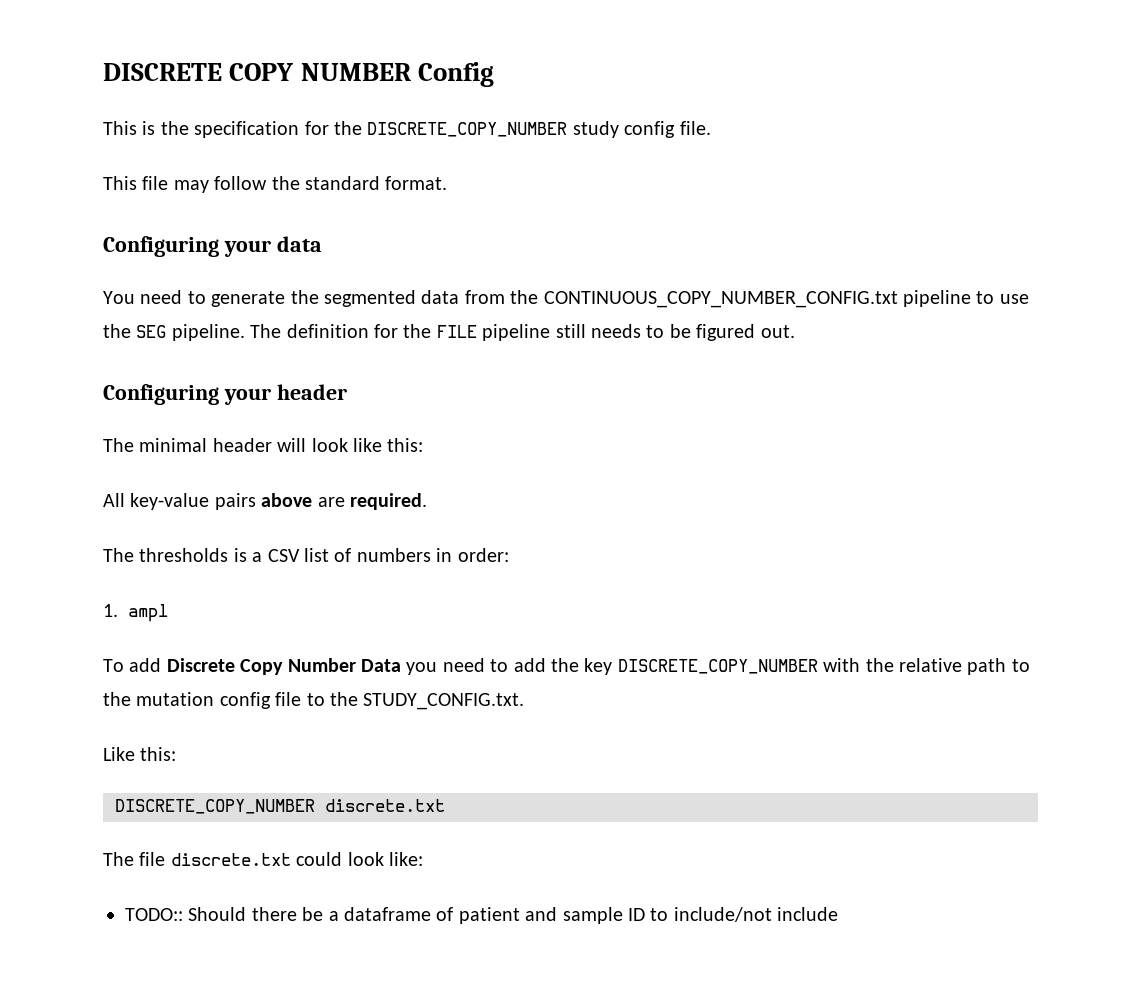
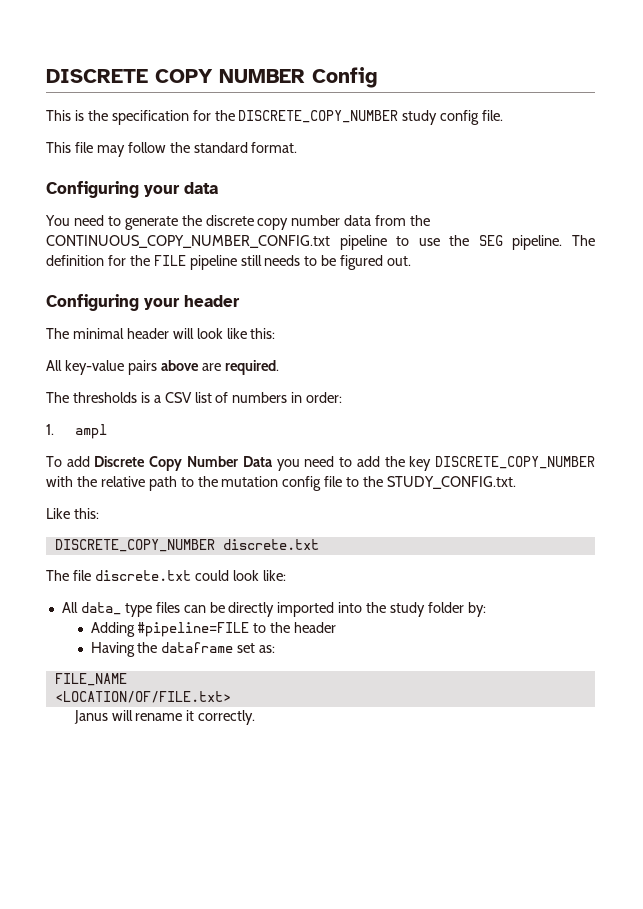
[324,290,416,307] segmented -> [205,215,341,230] discrete copy number
[125,907,839,924] TODO:: Should there be a dataframe of patient and sample ID to include/not include -> [61,602,486,617] [90,622,337,637] [90,642,276,657] [54,673,127,686] [54,691,231,703] [73,710,256,725] All data_ type files can be directly imported into the study folder by: // Adding #pipeline=FILE to the header // Having the dataframe set as: // FILE_NAME // <LOCATION/OF/FILE.txt> // Janus will rename it correctly.

